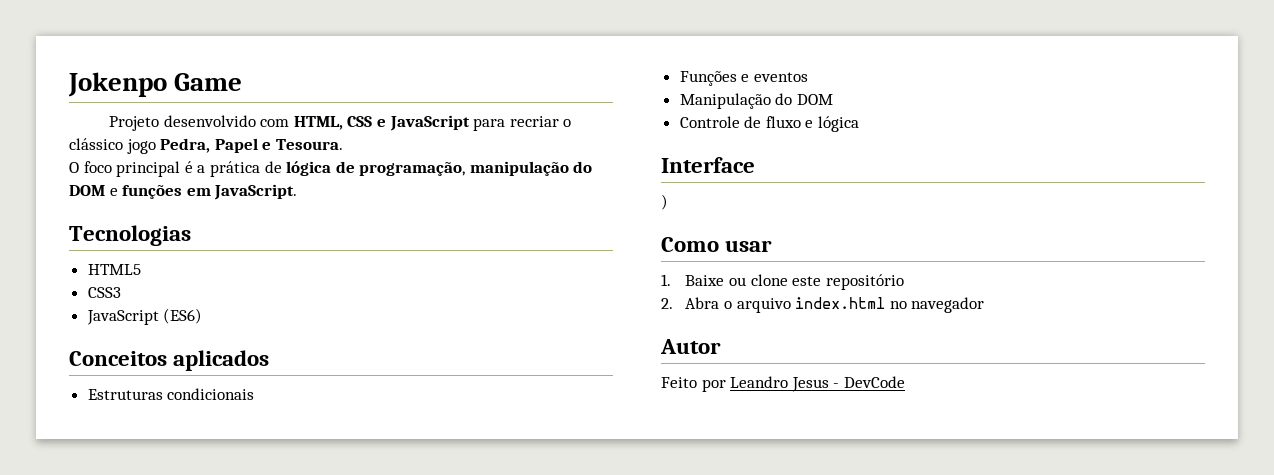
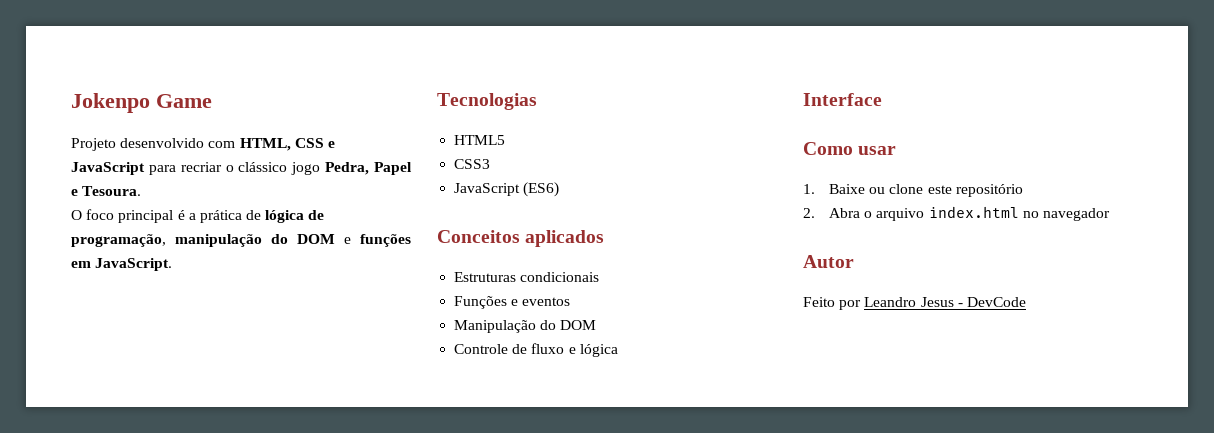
[661,194,668,210] // ) -> (882, 99) none

